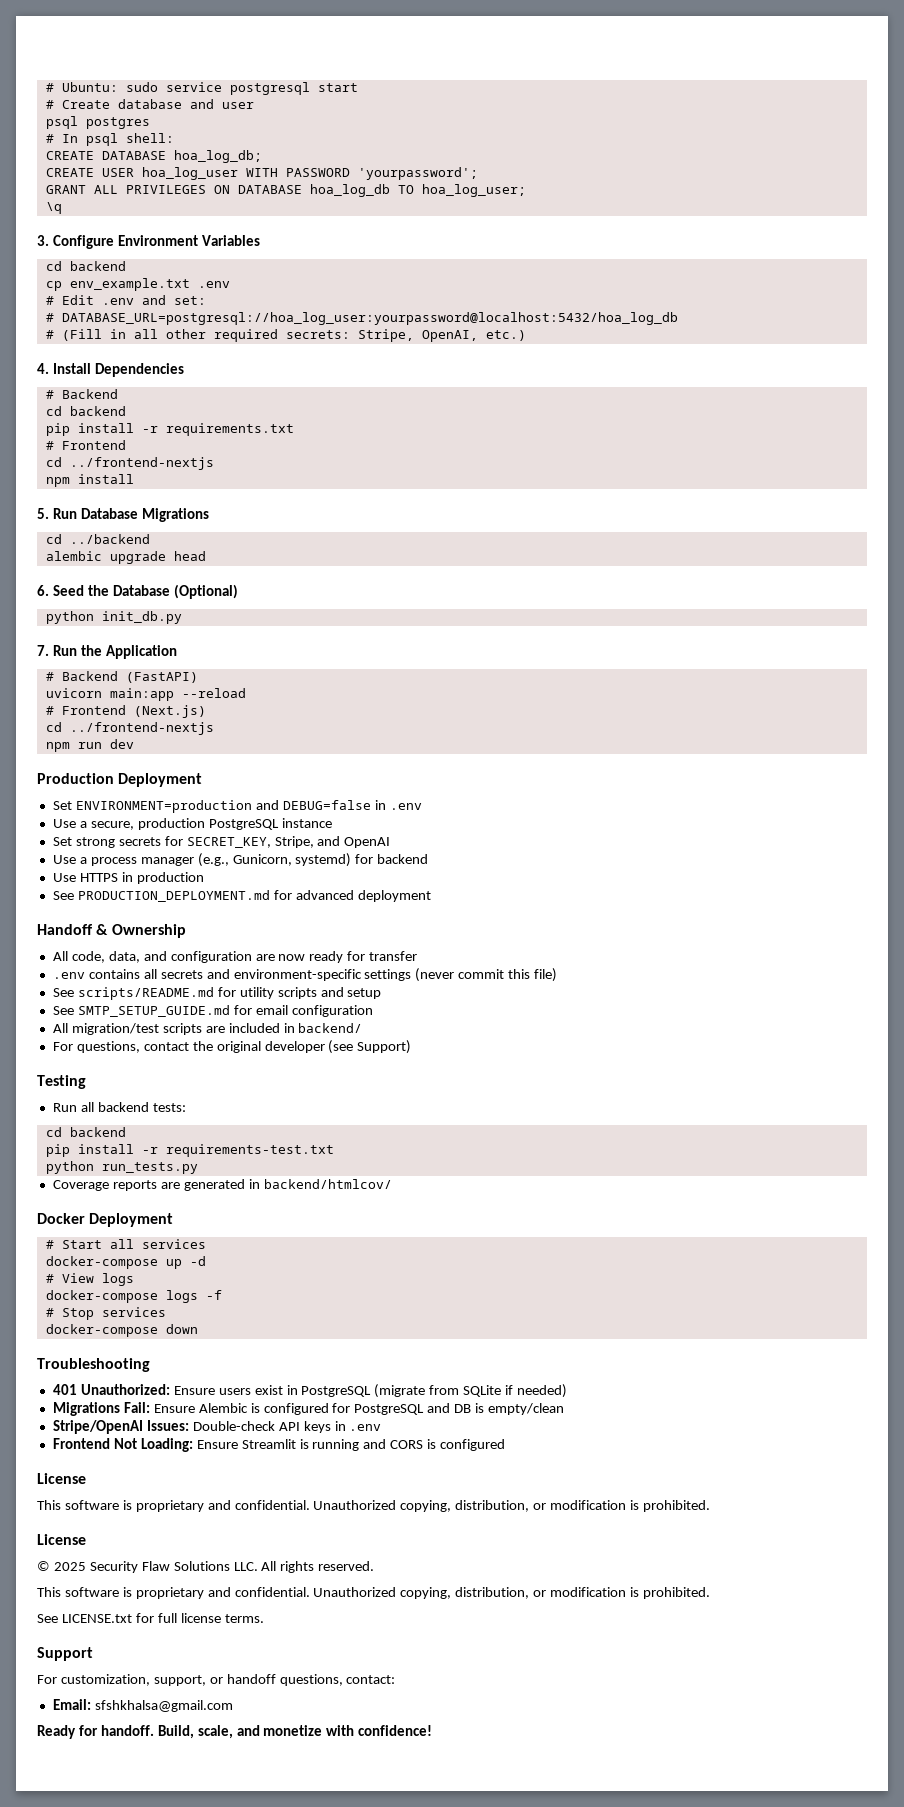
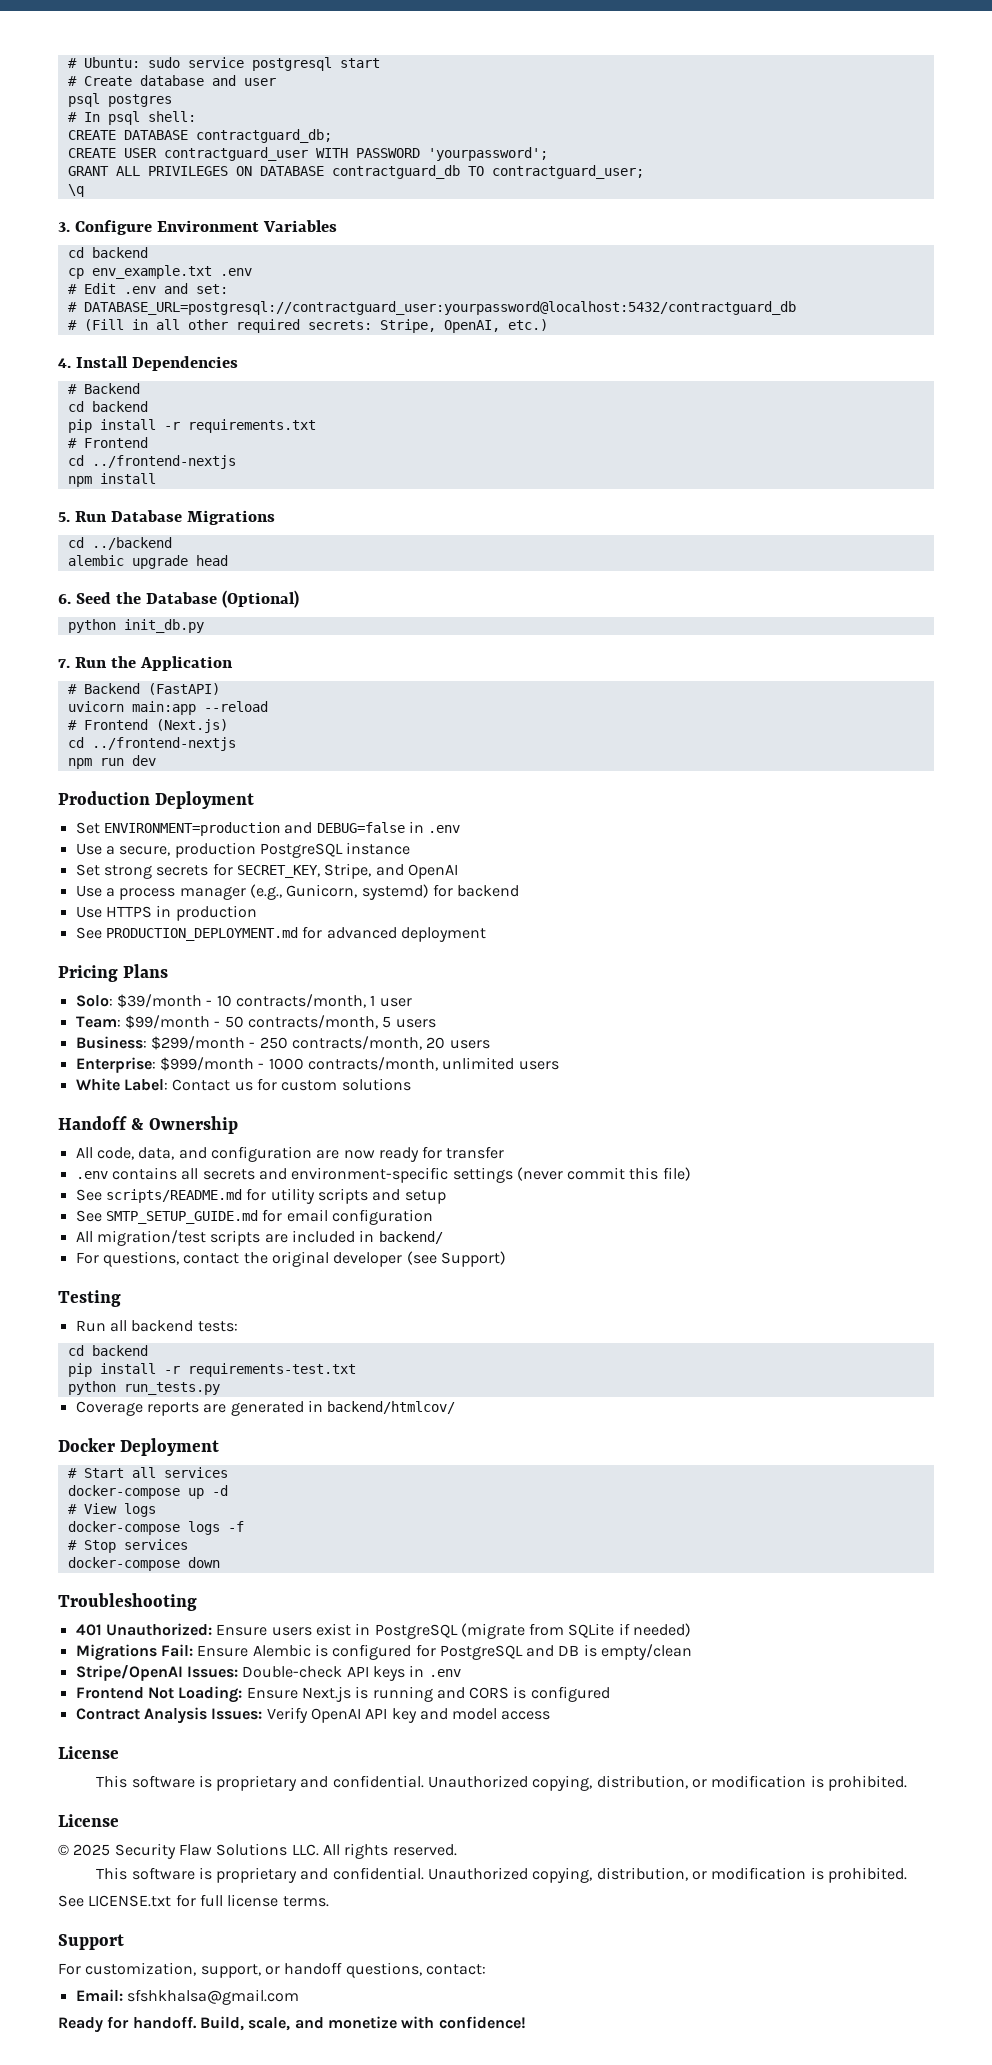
[173,150,262,163] hoa_log_db; -> [195,129,332,143] contractguard_db;
[141,167,238,180] hoa_log_user -> [163,147,308,161] contractguard_user
[309,184,526,197] hoa_log_db TO hoa_log_user; -> [331,165,644,179] contractguard_db TO contractguard_user;
[61,312,678,325] DATABASE_URL=postgresql://hoa_log_user:yourpassword@localhost:5432/hoa_log_db -> [83,301,796,315] DATABASE_URL=postgresql://contractguard_user:yourpassword@localhost:5432/contractguard_db
(431, 896) none -> [58,964,169,982] [75,994,412,1008] [75,1015,436,1029] [75,1036,490,1050] [75,1057,559,1073] [75,1078,411,1091] // Pricing Plans // Solo: $39/month - 10 contracts/month, 1 user // Team: $99/month - 50 contracts/month, 5 users // Business: $299/month - 250 contracts/month, 20 users // Enterprise: $999/month - 1000 contracts/month, unlimited users // White Label: Contact us for custom solutions
[241,1439,296,1449] Streamlit -> [301,1686,351,1702] Next.js
(506, 1445) none -> [75,1707,551,1724] // Contract Analysis Issues: Verify OpenAI API key and model access

